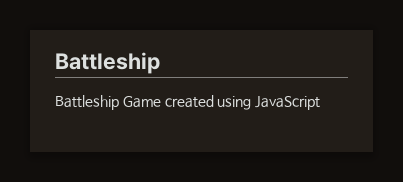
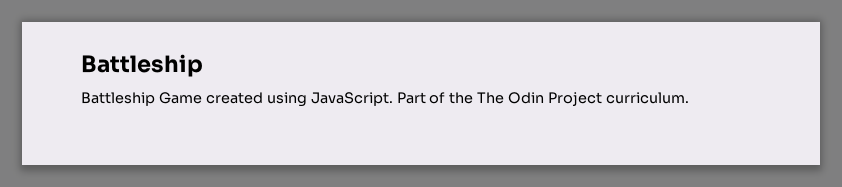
[255,96,321,110] JavaScript -> [310,92,690,106] JavaScript. Part of the The Odin Project curriculum.

